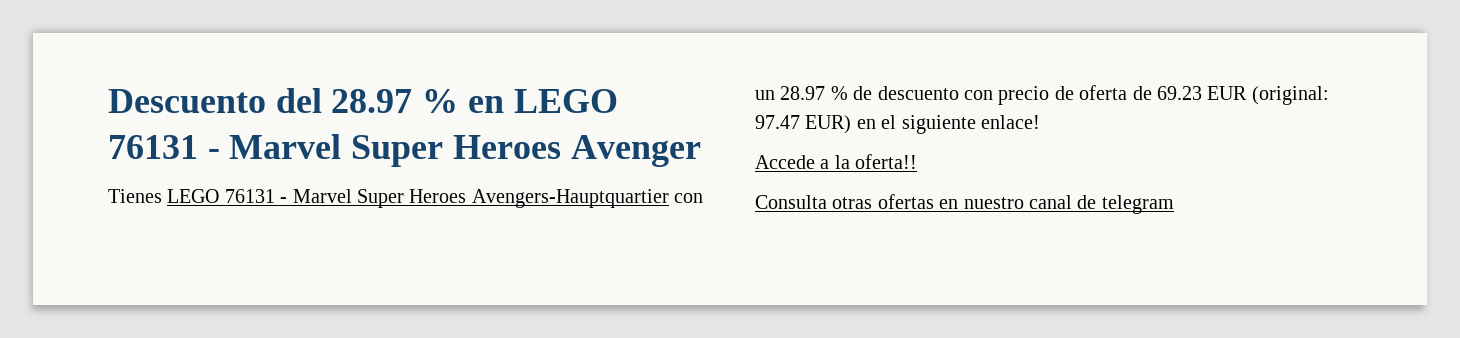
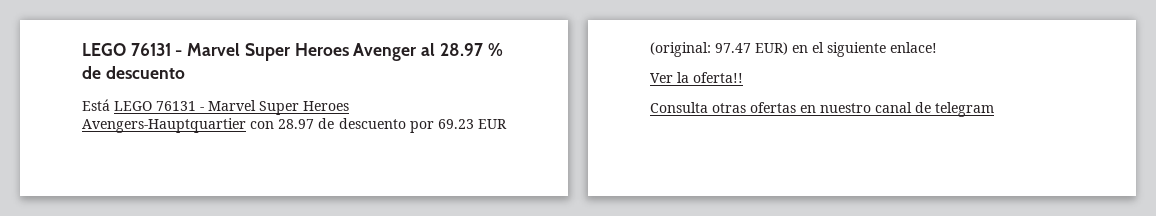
[108,88,504,113] Descuento del 28.97 % en -> (82, 49) none
[108,189,162,203] // Tienes -> [421,43,503,56] [82,66,185,79] [82,99,110,111] al 28.97 % de descuento // Está
[755,85,1152,105] un 28.97 % de descuento con precio de oferta de -> [278,118,434,133] 28.97 de descuento por
[755,155,830,169] Accede a -> [650,73,673,83] Ver

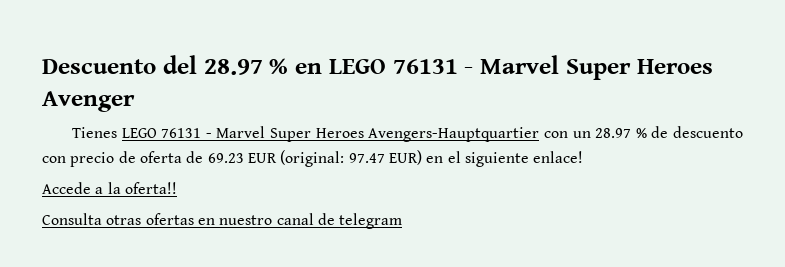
(82, 49) none -> [42,55,322,75] Descuento del 28.97 % en
[421,43,503,56] [82,66,185,79] [82,99,110,111] al 28.97 % de descuento // Está -> [71,127,117,138] // Tienes
[278,118,434,133] 28.97 de descuento por -> [572,126,743,138] [42,151,204,167] un 28.97 % de descuento con precio de oferta de
[650,73,673,83] Ver -> [42,182,104,194] Accede a

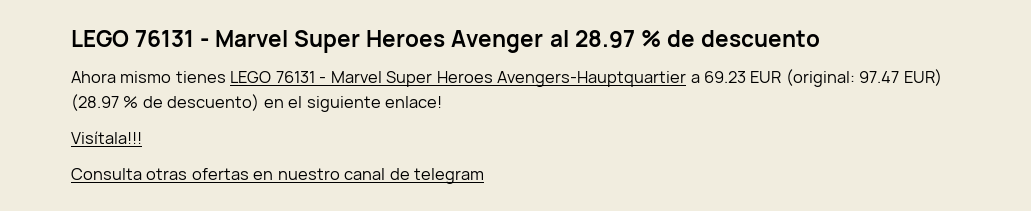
[42,55,322,75] Descuento del 28.97 % en -> (71, 38) none
[71,127,117,138] // Tienes -> [549,30,820,48] [71,71,226,83] al 28.97 % de descuento // Ahora mismo tienes
[543,126,743,138] [42,151,204,167] con un 28.97 % de descuento con precio de oferta de -> [690,74,700,83] a
(422, 157) none -> [71,94,260,111] (28.97 % de descuento)
[42,182,177,194] Accede a la oferta!! -> [71,131,142,144] Visítala!!!

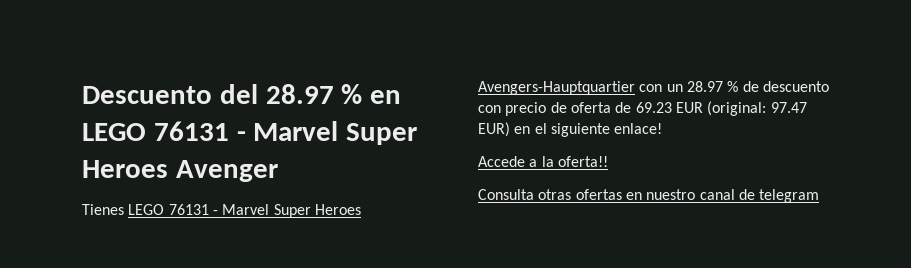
(71, 38) none -> [82,84,402,104] Descuento del 28.97 % en
[549,30,820,48] [71,71,226,83] al 28.97 % de descuento // Ahora mismo tienes -> [82,204,124,215] // Tienes
[690,74,700,83] a -> [639,81,829,92] [478,102,632,116] con un 28.97 % de descuento con precio de oferta de
[71,94,260,111] (28.97 % de descuento) -> (510, 129) none
[71,131,142,144] Visítala!!! -> [478,156,608,167] Accede a la oferta!!

